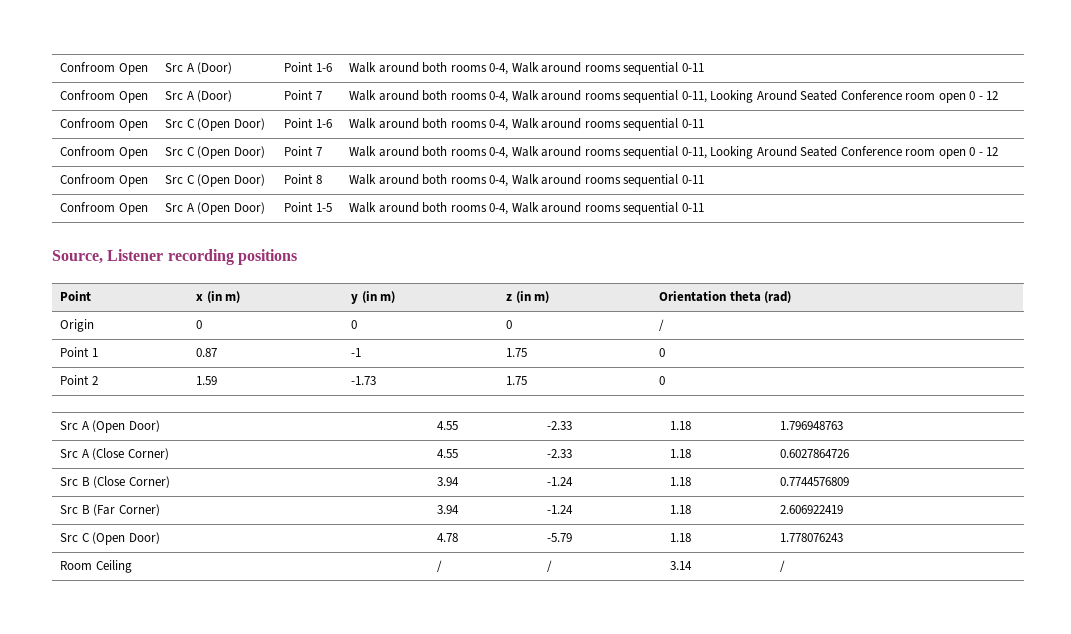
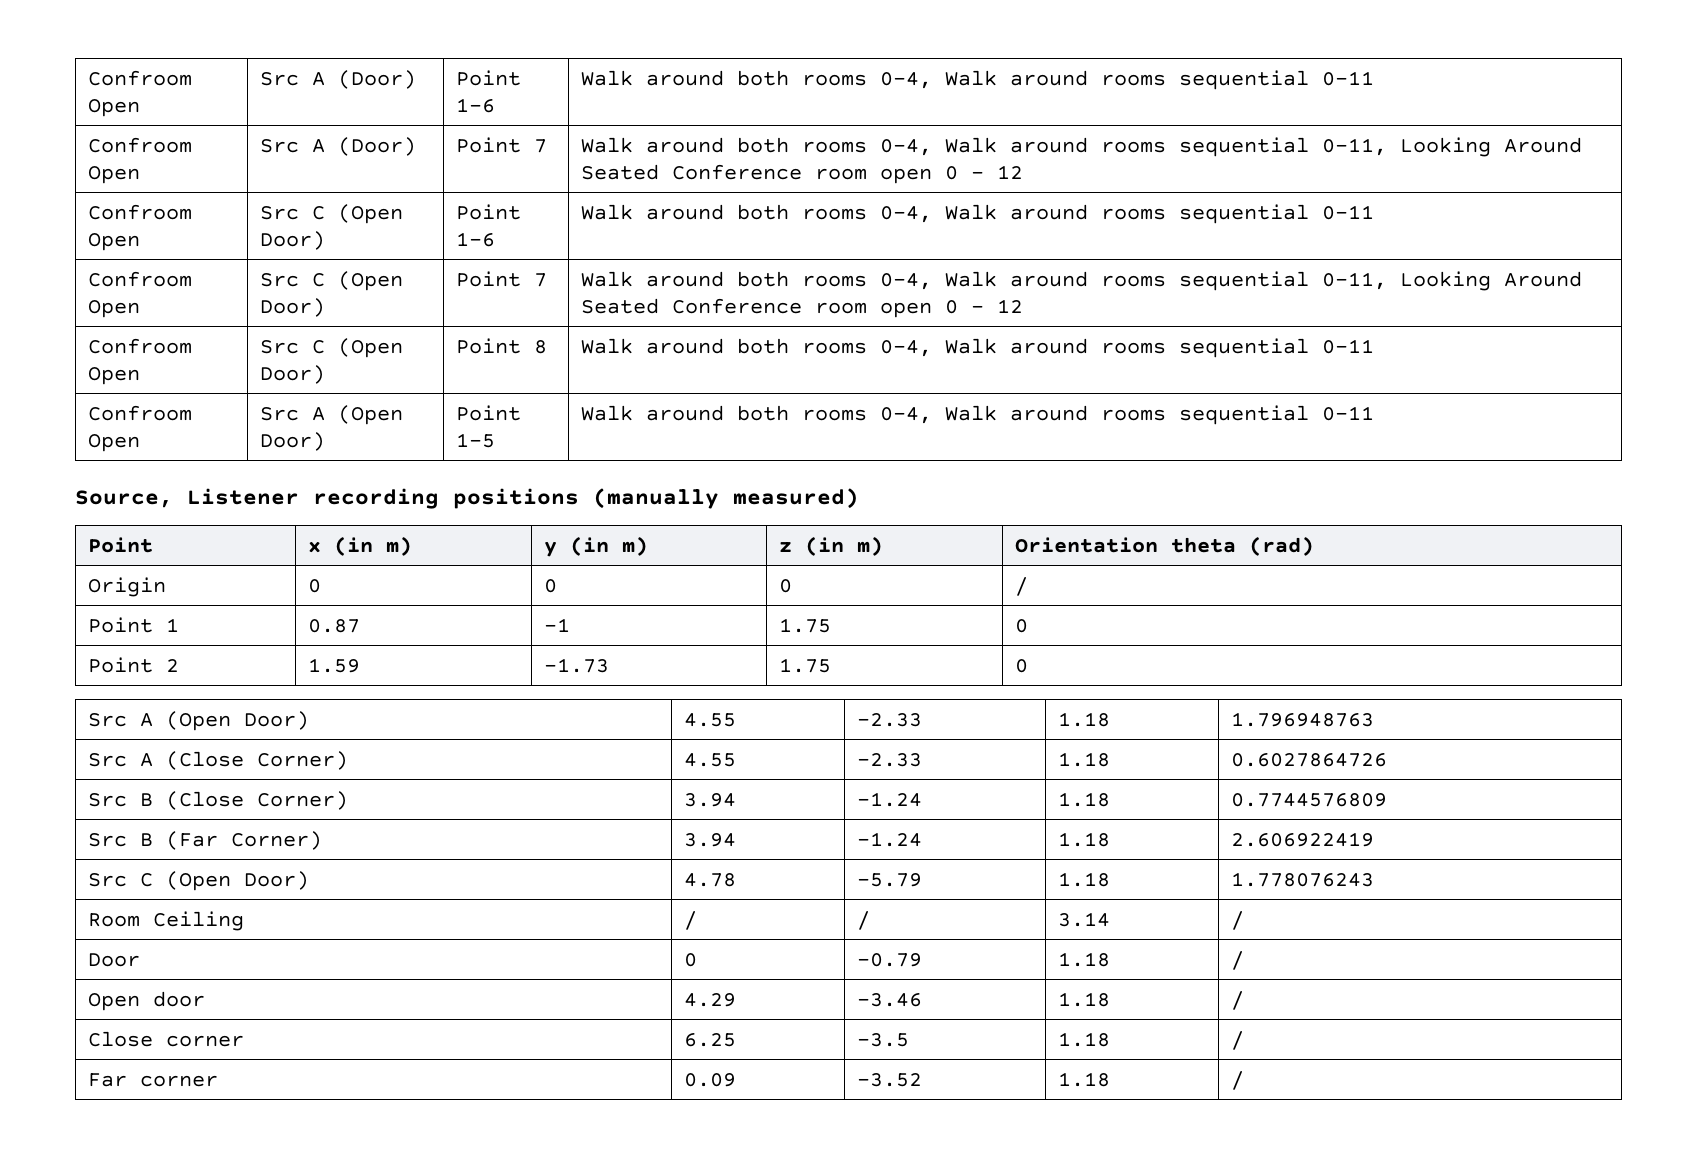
(297, 257) none -> [593,488,859,509] (manually measured)
(785, 566) none -> [87,953,140,967] [683,953,697,967] [856,953,922,967] [1057,952,1110,967] [1230,951,1244,970] [87,991,205,1011] [683,993,736,1007] [856,993,922,1007] [1057,992,1110,1007] [1230,991,1244,1010] [87,1031,244,1047] [683,1033,736,1047] [856,1033,909,1047] [1057,1032,1110,1047] [1230,1031,1244,1050] [87,1073,218,1087] [683,1073,736,1087] [856,1073,922,1087] [1057,1072,1110,1087] [1230,1071,1244,1090] // Door | 0 | -0.79 | 1.18 | / // Open door | 4.29 | -3.46 | 1.18 | / // Close corner | 6.25 | -3.5 | 1.18 | / // Far corner | 0.09 | -3.52 | 1.18 | /

